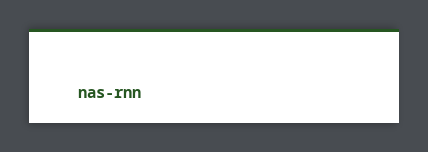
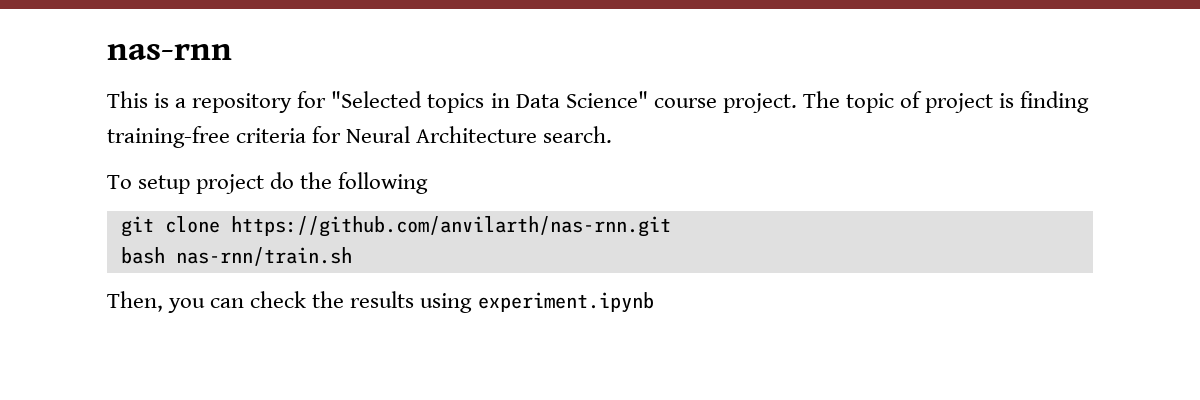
(141, 93) none -> [107,91,1090,113] [107,126,613,148] [107,172,429,194] [120,216,671,237] [120,247,352,266] [107,291,654,313] // This is a repository for "Selected topics in Data Science" course project. The topic of project is finding training-free criteria for Neural Architecture search. // To setup project do the following // git clone https://github.com/anvilarth/nas-rnn.git // bash nas-rnn/train.sh // Then, you can check the results using experiment.ipynb

